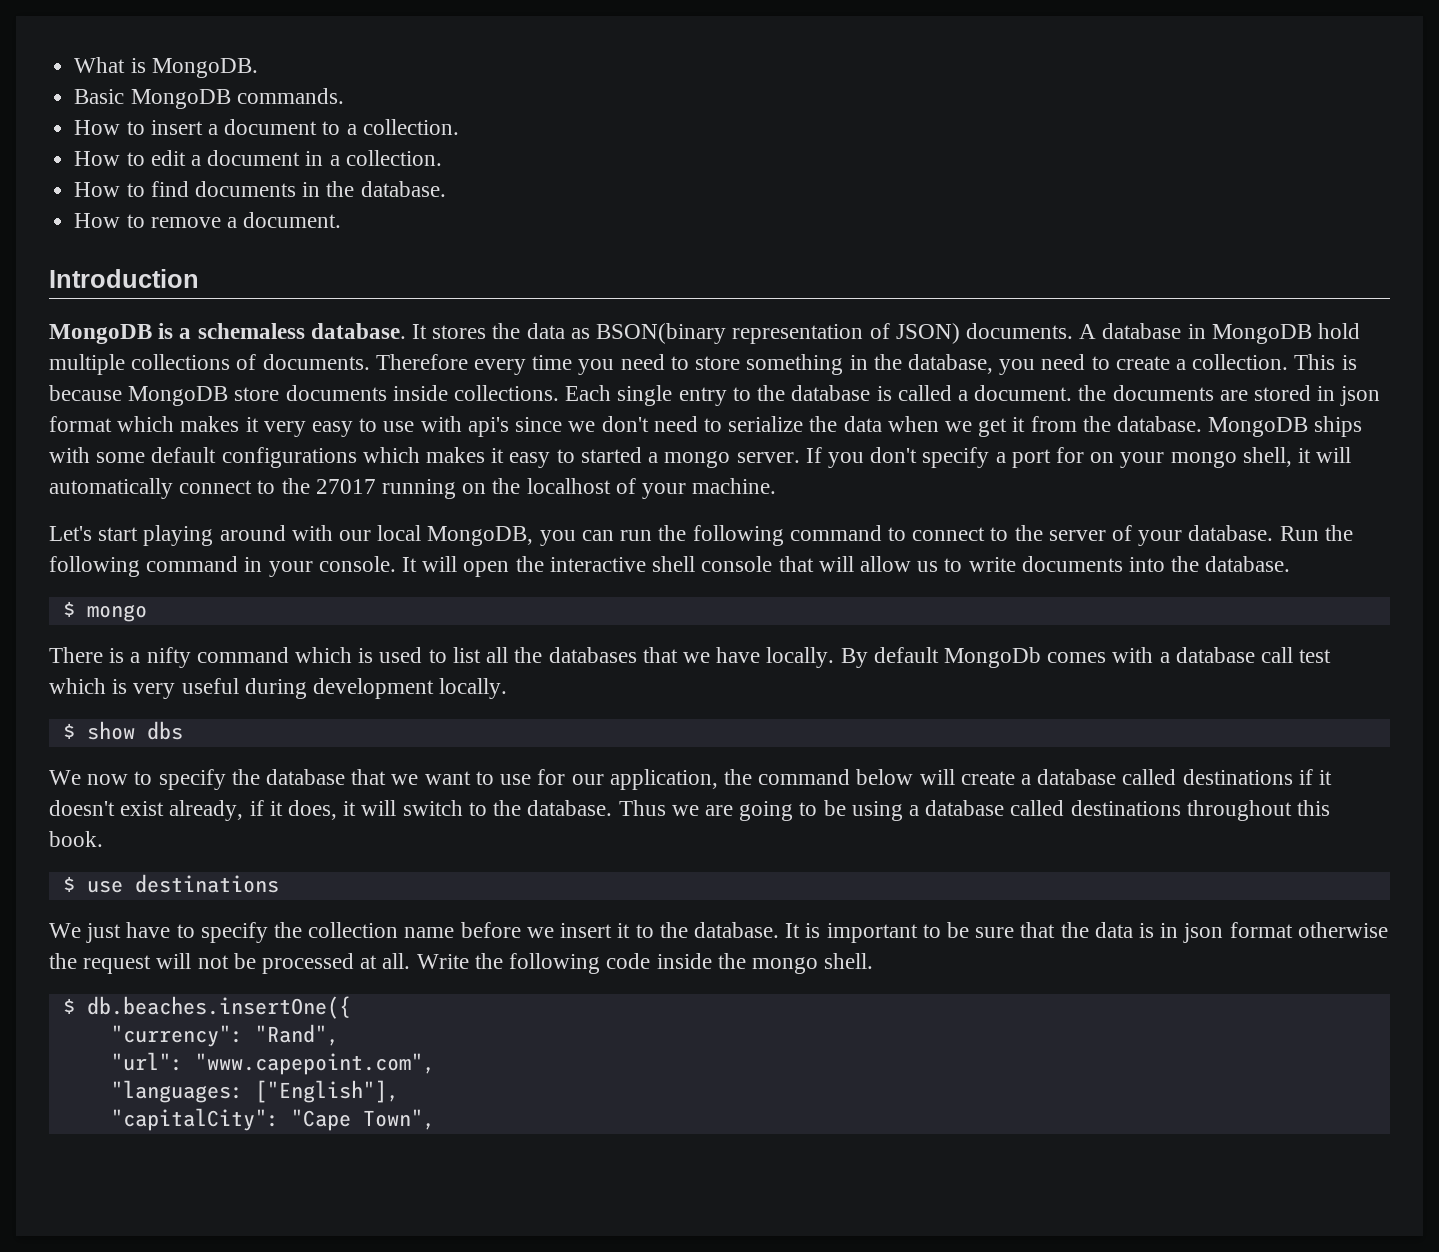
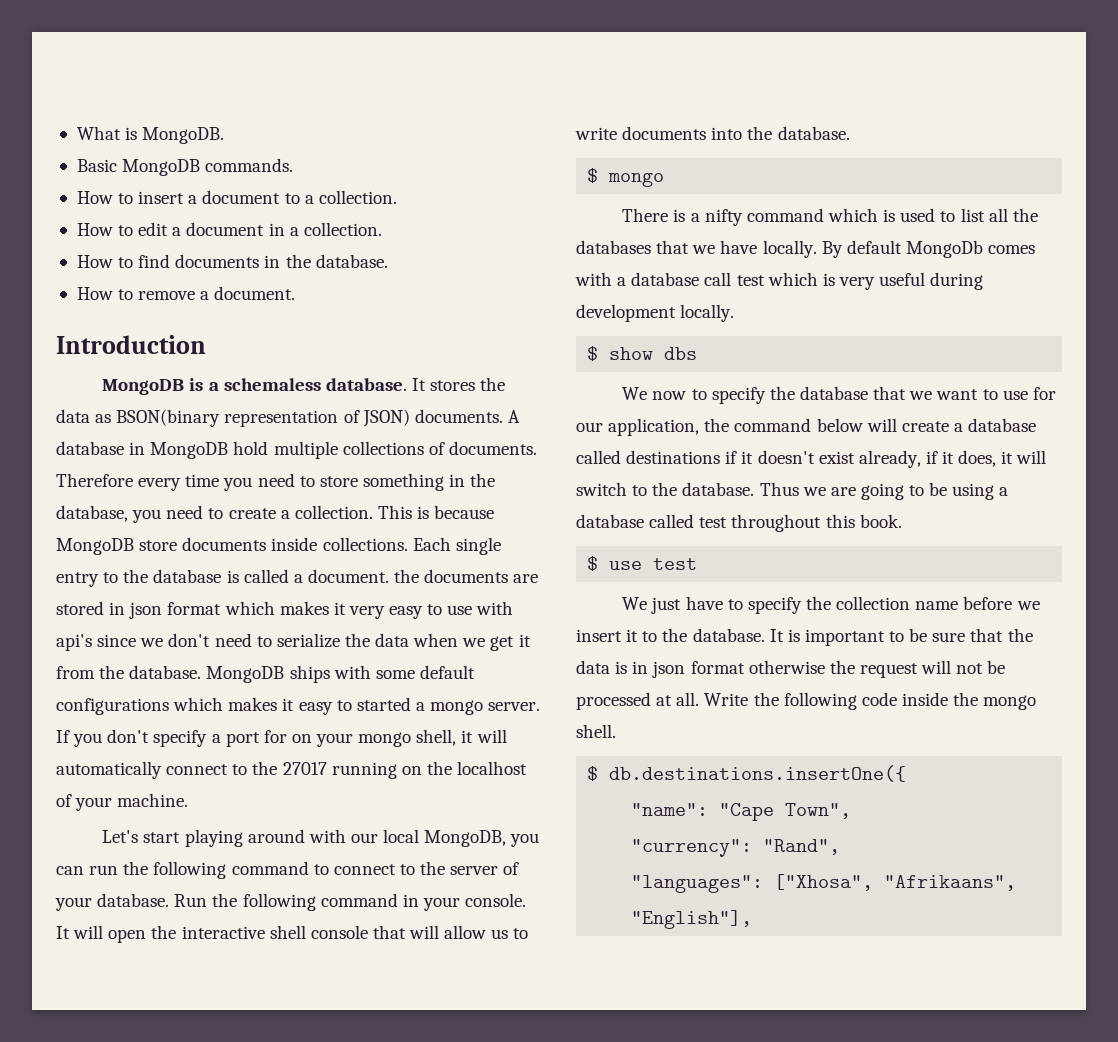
[1070,800,1181,816] destinations -> [699,517,728,528] test
[134,874,279,893] destinations -> [653,558,698,570] test
[86,996,351,1019] [110,1024,339,1047] [110,1052,435,1075] [110,1080,399,1103] [110,1108,435,1131] db.beaches.insertOne({ // "currency": "Rand", // "url": "www.capepoint.com", // "languages: ["English"], // "capitalCity": "Cape Town", -> [609,765,907,782] [631,803,852,821] [631,839,841,857] [631,874,1017,893] [631,910,753,929] db.destinations.insertOne({ // "name": "Cape Town", // "currency": "Rand", // "languages": ["Xhosa", "Afrikaans", "English"],

